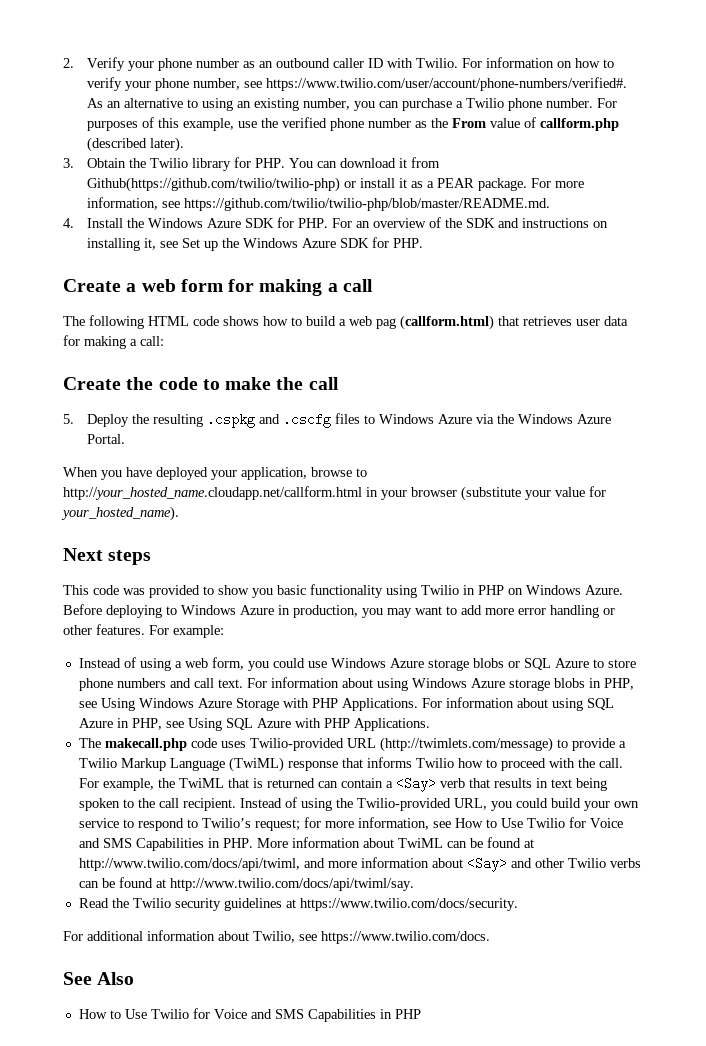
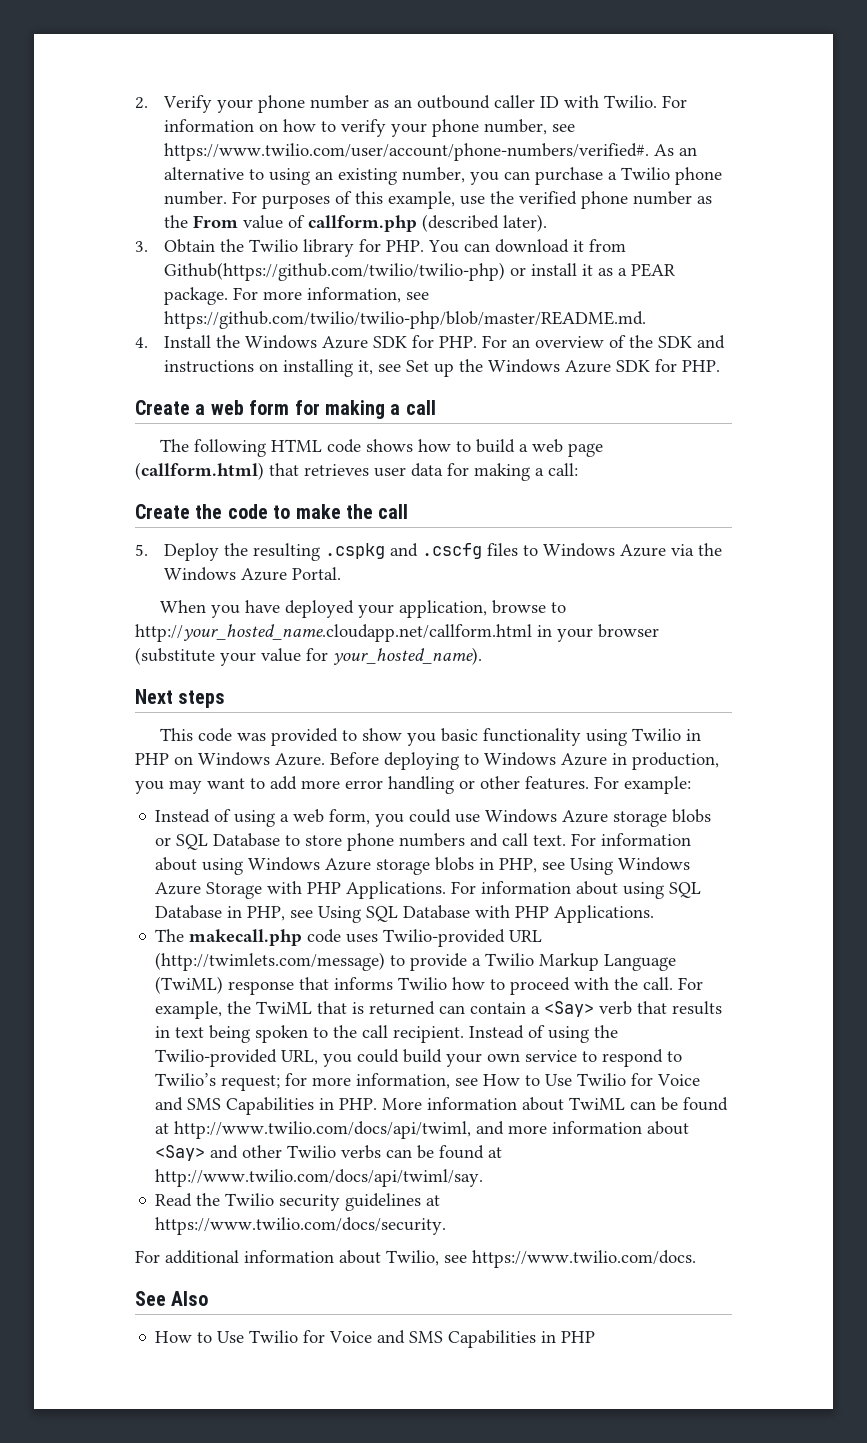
[376,318,396,329] pag -> [568,443,604,457] page
[554,658,589,668] Azure -> [213,833,281,847] Database
[78,718,113,728] Azure -> [155,905,223,919] Database
[256,718,291,728] Azure -> [403,905,471,919] Database

